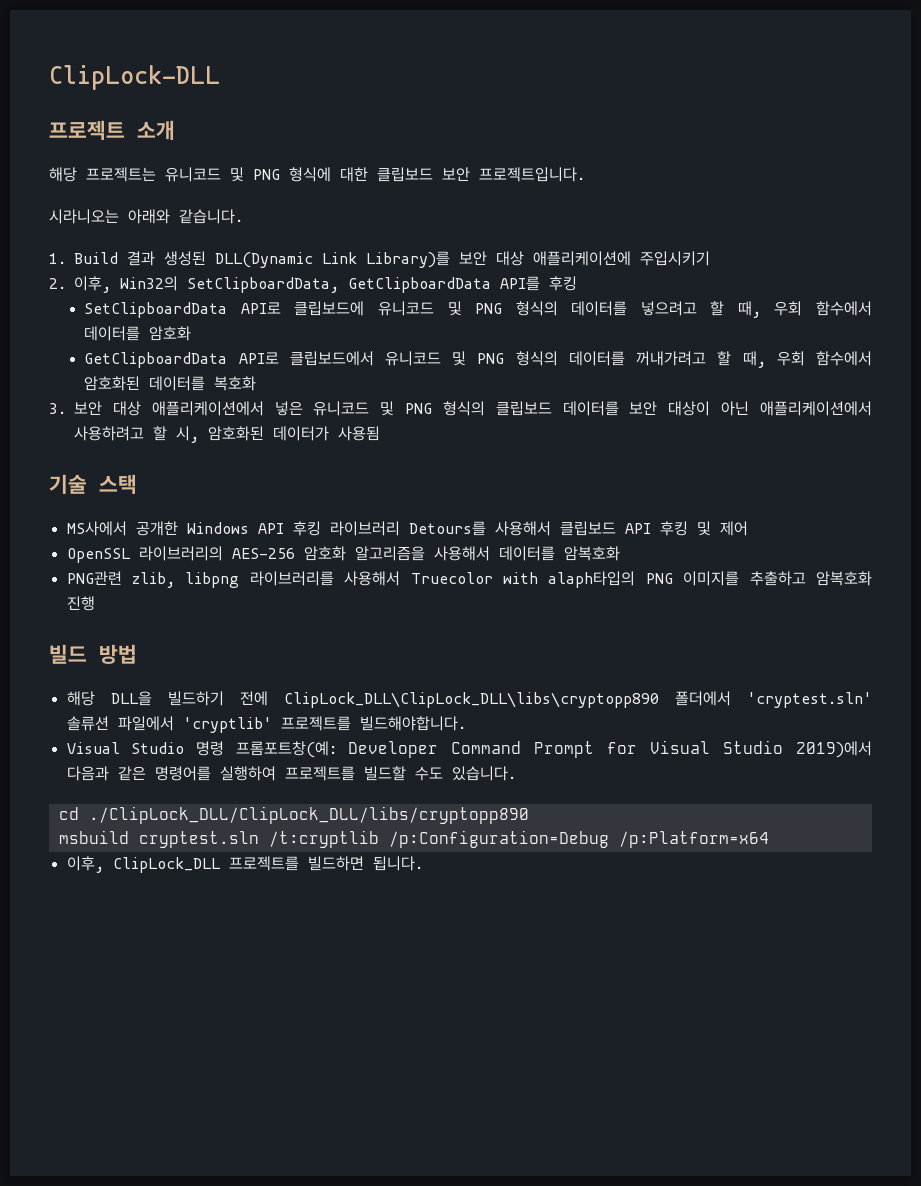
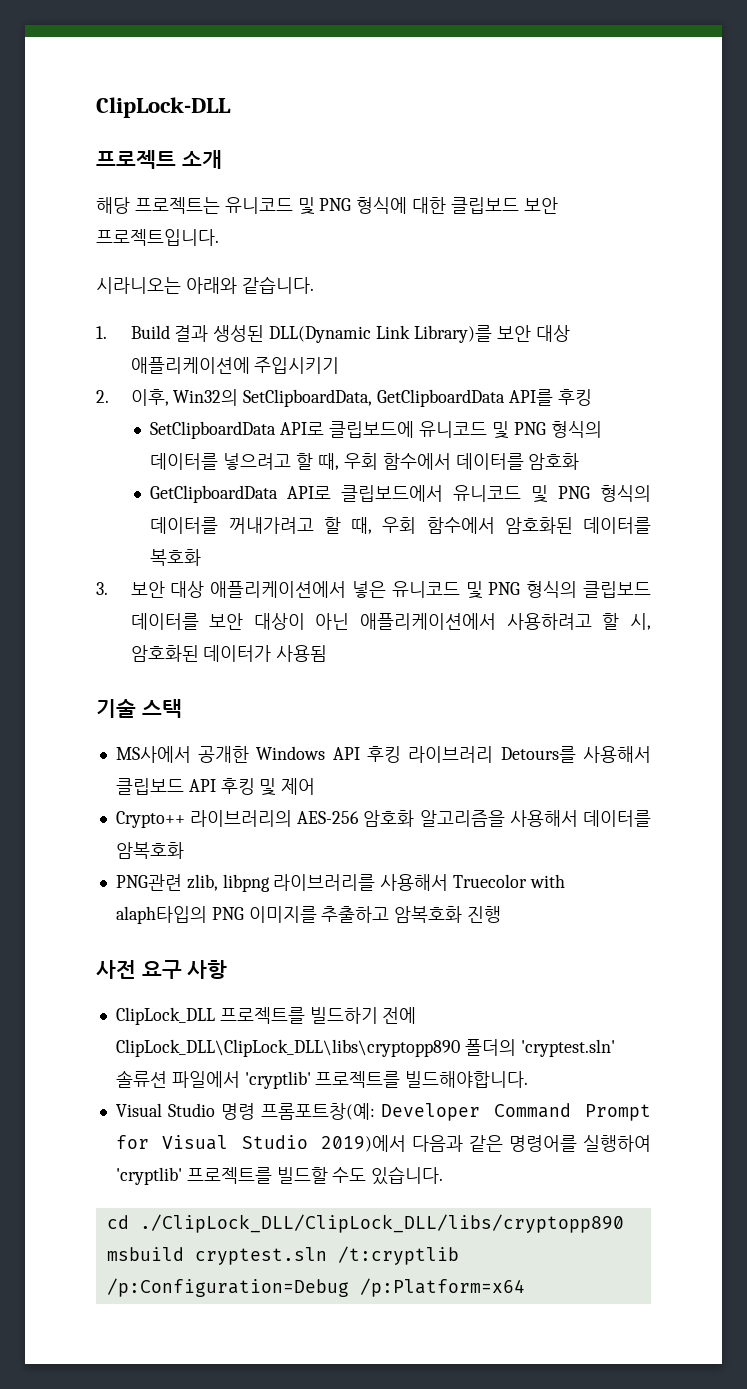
[66,548,131,563] OpenSSL -> [115,811,185,828] Crypto++
[49,644,137,664] [66,691,152,706] 빌드 방법 // 해당 DLL을 -> [96,960,228,979] [115,1007,305,1025] 사전 요구 사항 // ClipLock_DLL 프로젝트를
[674,691,731,706] 폴더에서 -> [464,1039,516,1056] 폴더의
(276, 773) none -> [115,1167,182,1185] 'cryptlib'
[66,856,423,873] // 이후, ClipLock_DLL 프로젝트를 빌드하면 됩니다. -> (525, 1287) none

